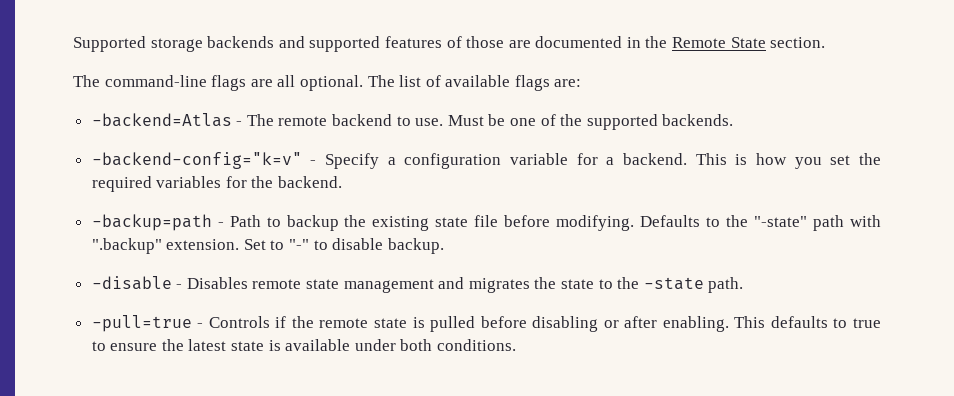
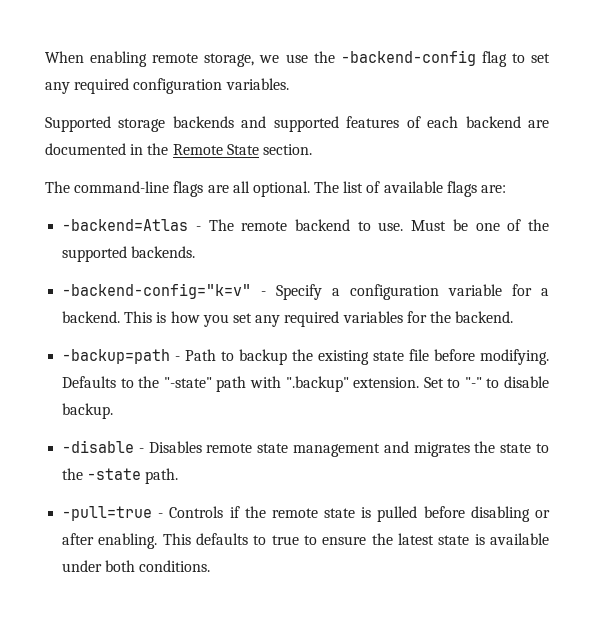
(73, 44) none -> [45,50,551,67] [45,78,289,94] When enabling remote storage, we use the -backend-config flag to set any required configuration variables. //
[466,36,505,48] those -> [427,116,521,128] each backend
[859,153,881,165] the -> [255,315,281,327] any

